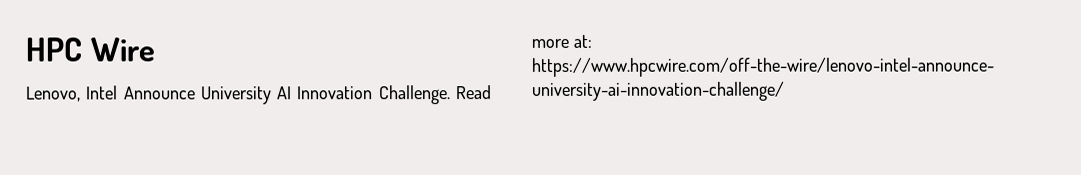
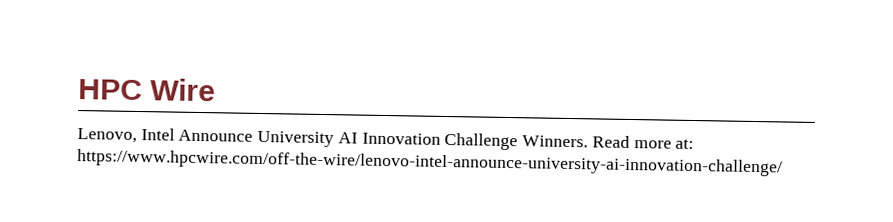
[377,85,451,105] Challenge. -> [444,132,589,151] Challenge Winners.

